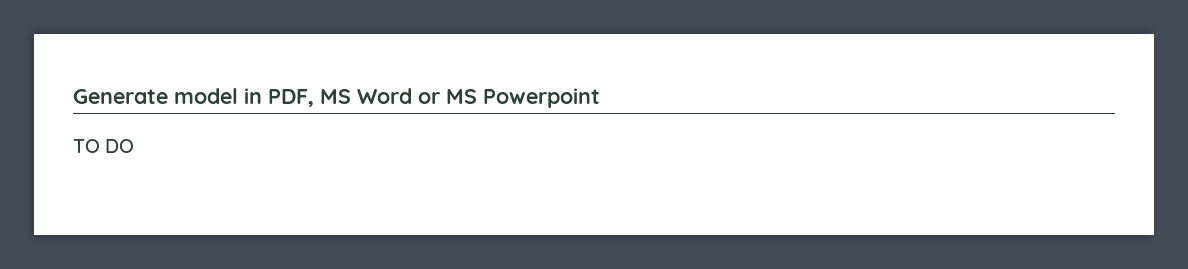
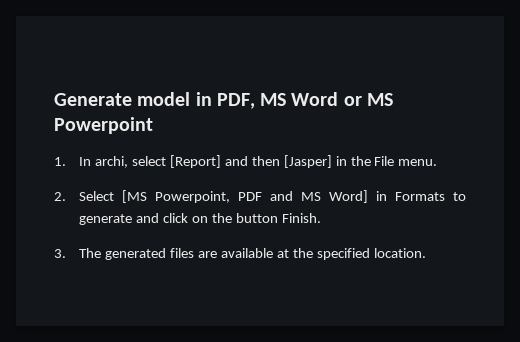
[73,139,135,153] TO DO -> [54,155,438,168] [54,190,466,203] [79,213,321,225] [54,248,426,260] 1. In archi, select [Report] and then [Jasper] in the File menu. // 2. Select [MS Powerpoint, PDF and MS Word] in Formats to generate and click on the button Finish. // 3. The generated files are available at the specified location.

